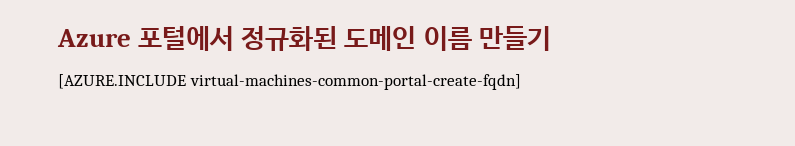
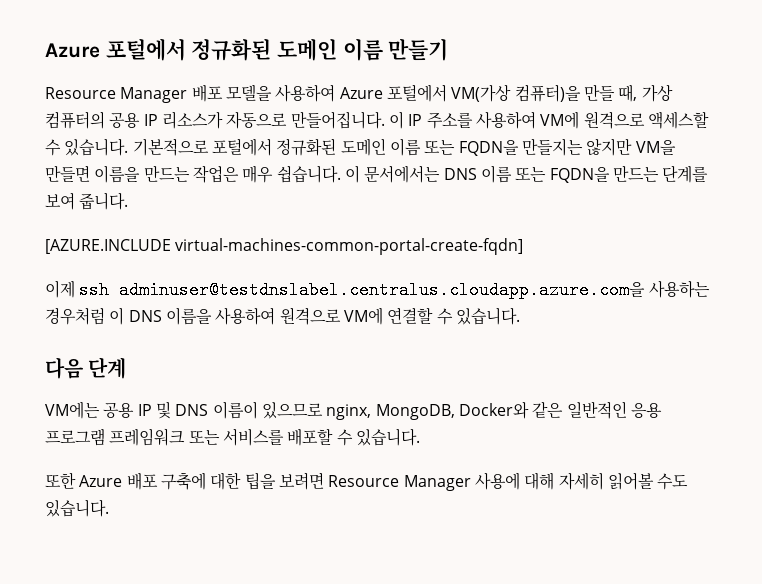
[58,74,521,90] [AZURE.INCLUDE virtual-machines-common-portal-create-fqdn] -> [45,84,673,103] [45,111,709,129] [45,138,676,156] [45,165,709,183] [45,192,129,210] [45,238,524,255] [45,280,710,299] [45,307,520,325] [45,357,127,379] [45,401,662,420] [45,428,420,446] [45,472,689,491] [45,499,109,517] Resource Manager 배포 모델을 사용하여 Azure 포털에서 VM(가상 컴퓨터)을 만들 때, 가상 컴퓨터의 공용 IP 리소스가 자동으로 만들어집니다. 이 IP 주소를 사용하여 VM에 원격으로 액세스할 수 있습니다. 기본적으로 포털에서 정규화된 도메인 이름 또는 FQDN을 만들지는 않지만 VM을 만들면 이름을 만드는 작업은 매우 쉽습니다. 이 문서에서는 DNS 이름 또는 FQDN을 만드는 단계를 보여 줍니다. // [AZURE.INCLUDE virtual-machines-common-portal-create-fqdn] // 이제 ssh adminuser@testdnslabel.centralus.cloudapp.azure.com을 사용하는 경우처럼 이 DNS 이름을 사용하여 원격으로 VM에 연결할 수 있습니다. // 다음 단계 // VM에는 공용 IP 및 DNS 이름이 있으므로 nginx, MongoDB, Docker와 같은 일반적인 응용 프로그램 프레임워크 또는 서비스를 배포할 수 있습니다. // 또한 Azure 배포 구축에 대한 팁을 보려면 Resource Manager 사용에 대해 자세히 읽어볼 수도 있습니다.

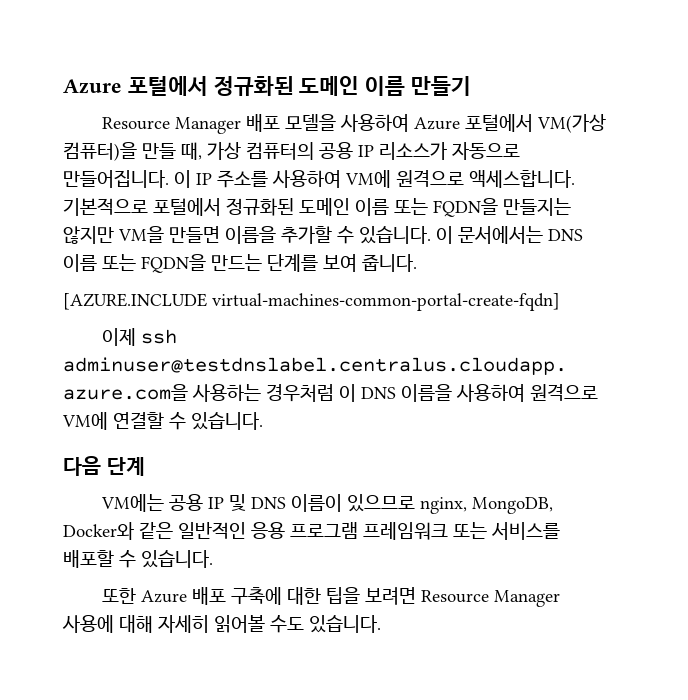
[647,111,709,129] [45,138,129,156] 액세스할 수 있습니다. -> [469,170,575,188] 액세스합니다.
[143,165,341,183] 만드는 작업은 매우 쉽습니다. -> [281,226,431,244] 추가할 수 있습니다.

